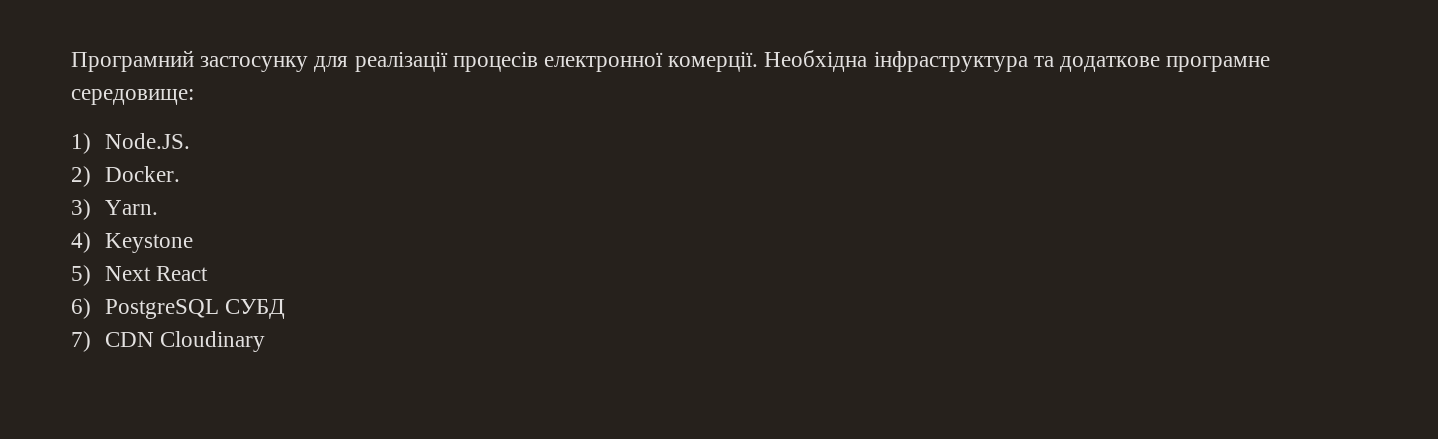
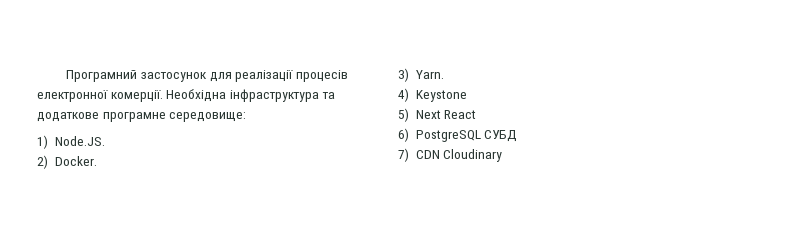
[200,56,309,72] застосунку -> [140,72,207,82] застосунок

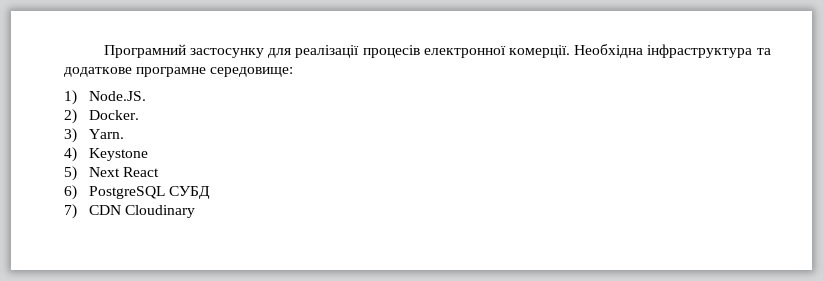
[140,72,207,82] застосунок -> [190,48,265,58] застосунку

